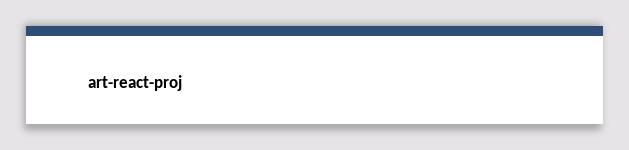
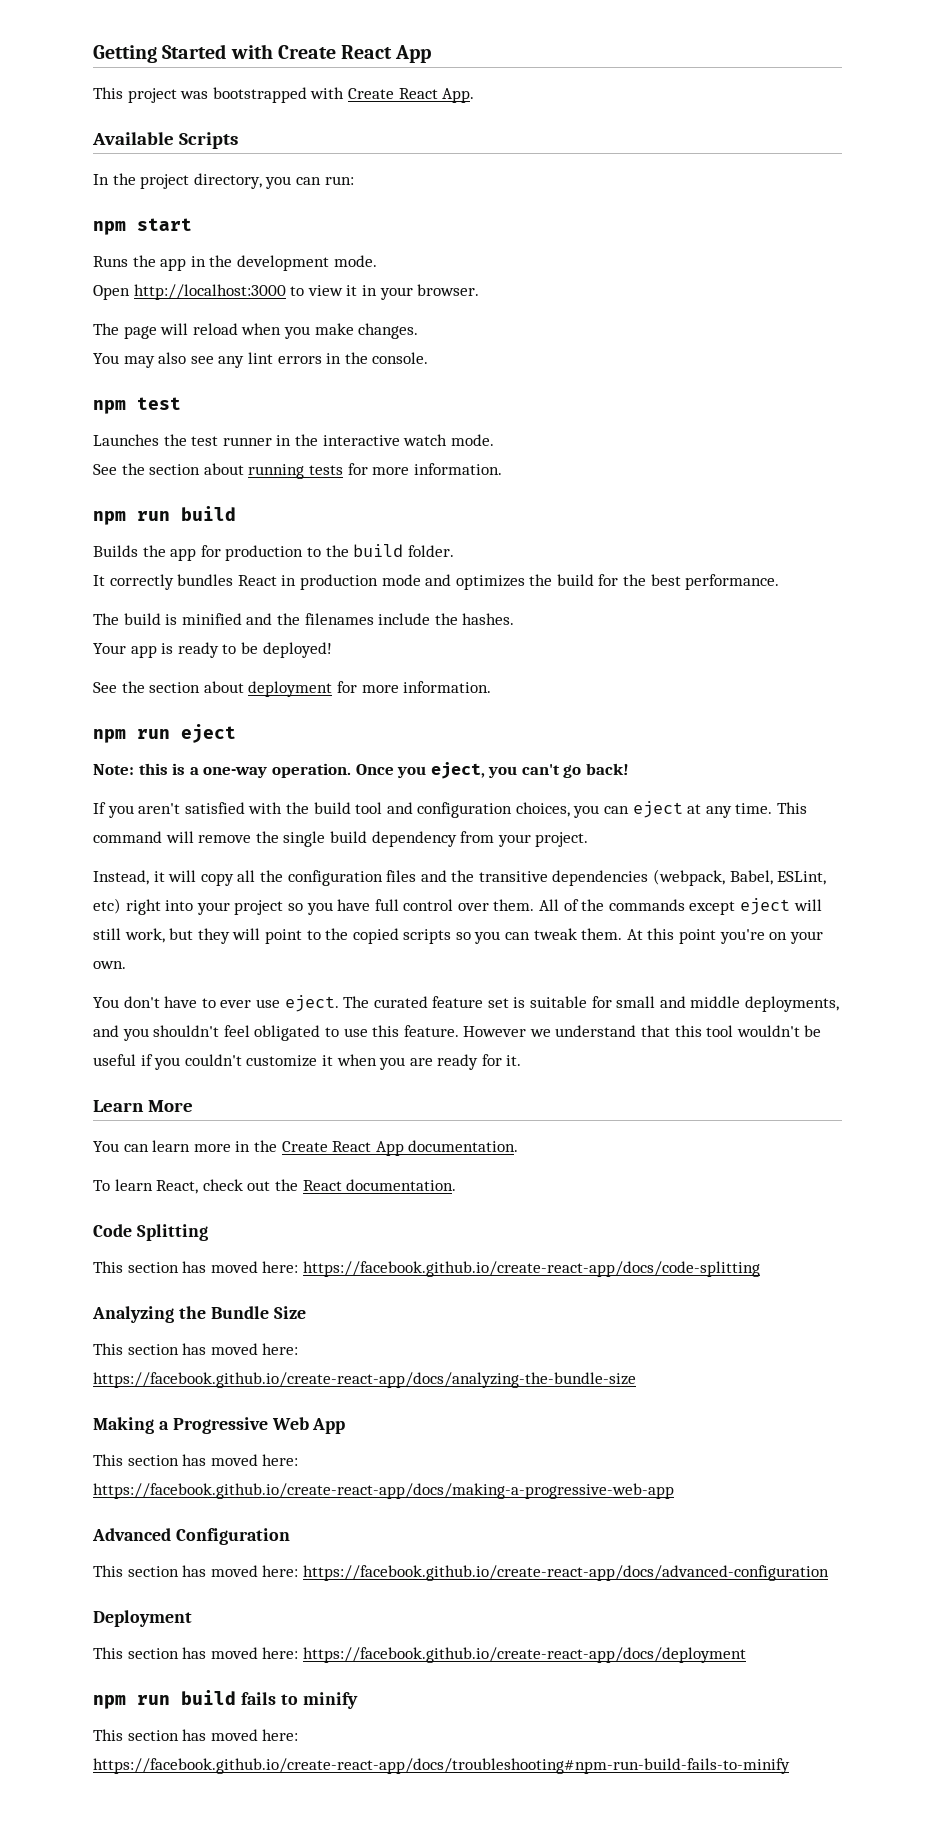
[88,75,182,91] art-react-proj -> [93,44,432,63] [93,87,475,103] [92,132,238,149] [93,173,354,189] [93,218,192,235] [93,255,377,271] [93,284,480,300] [93,323,419,339] [93,352,429,368] [93,397,181,414] [93,434,494,446] [93,463,502,479] [93,506,236,525] [93,544,454,561] [93,574,780,590] [93,613,515,625] [93,642,332,658] [93,681,492,697] [93,724,236,743] [93,762,630,779] [93,801,808,818] [93,831,589,847] [93,869,827,886] [93,898,822,915] [93,928,823,944] [93,961,126,969] [93,995,840,1012] [93,1025,822,1041] [93,1054,522,1070] [93,1100,193,1112] [93,1140,519,1156] [93,1179,457,1194] [93,1224,208,1241] [93,1261,760,1277] [92,1306,306,1323] [93,1343,299,1355] [93,1372,636,1388] [93,1417,346,1434] [93,1454,299,1466] [93,1483,674,1499] [92,1528,290,1545] [93,1565,829,1581] [93,1610,192,1627] [93,1647,746,1663] [93,1690,358,1709] [93,1729,299,1741] [93,1758,790,1774] Getting Started with Create React App // This project was bootstrapped with Create React App. // Available Scripts // In the project directory, you can run: // npm start // Runs the app in the development mode. // Open http://localhost:3000 to view it in your browser. // The page will reload when you make changes. // You may also see any lint errors in the console. // npm test // Launches the test runner in the interactive watch mode. // See the section about running tests for more information. // npm run build // Builds the app for production to the build folder. // It correctly bundles React in production mode and optimizes the build for the best performance. // The build is minified and the filenames include the hashes. // Your app is ready to be deployed! // See the section about deployment for more information. // npm run eject // Note: this is a one-way operation. Once you eject, you can't go back! // If you aren't satisfied with the build tool and configuration choices, you can eject at any time. This command will remove the single build dependency from your project. // Instead, it will copy all the configuration files and the transitive dependencies (webpack, Babel, ESLint, etc) right into your project so you have full control over them. All of the commands except eject will still work, but they will point to the copied scripts so you can tweak them. At this point you're on your own. // You don't have to ever use eject. The curated feature set is suitable for small and middle deployments, and you shouldn't feel obligated to use this feature. However we understand that this tool wouldn't be useful if you couldn't customize it when you are ready for it. // Learn More // You can learn more in the Create React App documentation. // To learn React, check out the React documentation. // Code Splitting // This section has moved here: https://facebook.github.io/create-react-app/docs/code-splitting // Analyzing the Bundle Size // This section has moved here: https://facebook.github.io/create-react-app/docs/analyzing-the-bundle-size // Making a Progressive Web App // This section has moved here: https://facebook.github.io/create-react-app/docs/making-a-progressive-web-app // Advanced Configuration // This section has moved here: https://facebook.github.io/create-react-app/docs/advanced-configuration // Deployment // This section has moved here: https://facebook.github.io/create-react-app/docs/deployment // npm run build fails to minify // This section has moved here: https://facebook.github.io/create-react-app/docs/troubleshooting#npm-run-build-fails-to-minify

